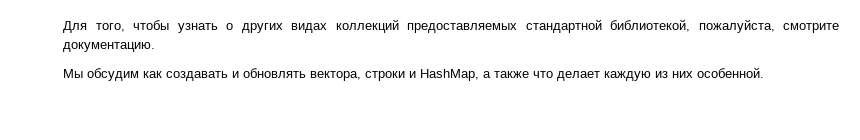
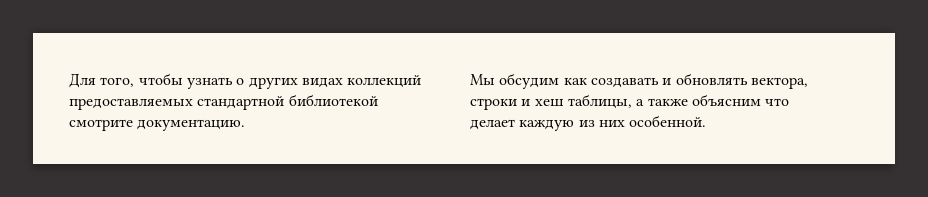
[610,19,775,33] библиотекой, пожалуйста, -> [288,94,378,106] библиотекой
[420,69,479,81] HashMap, -> [534,94,632,109] хеш таблицы,
(529, 74) none -> [691,94,761,106] объясним

